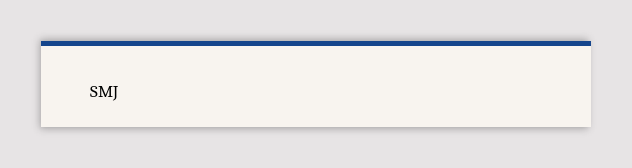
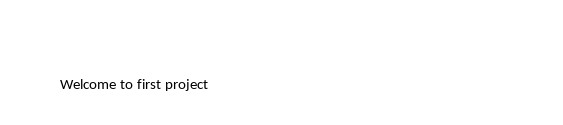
[90,86,118,101] SMJ -> [60,79,208,91] Welcome to first project

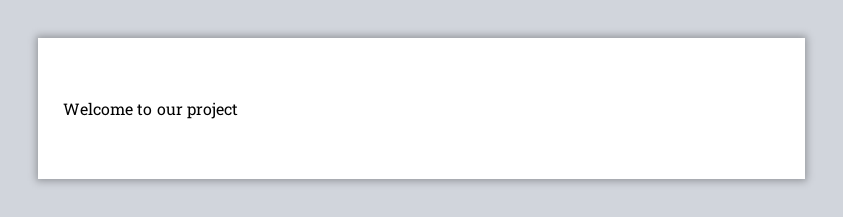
[136,79,161,89] first -> [156,106,183,116] our

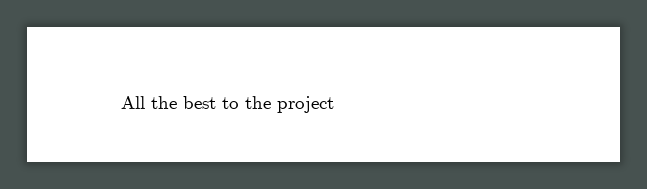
[63,102,183,116] Welcome to our -> [121,96,271,109] All the best to the

